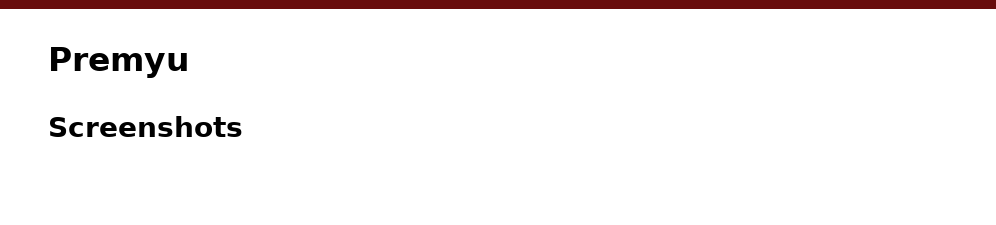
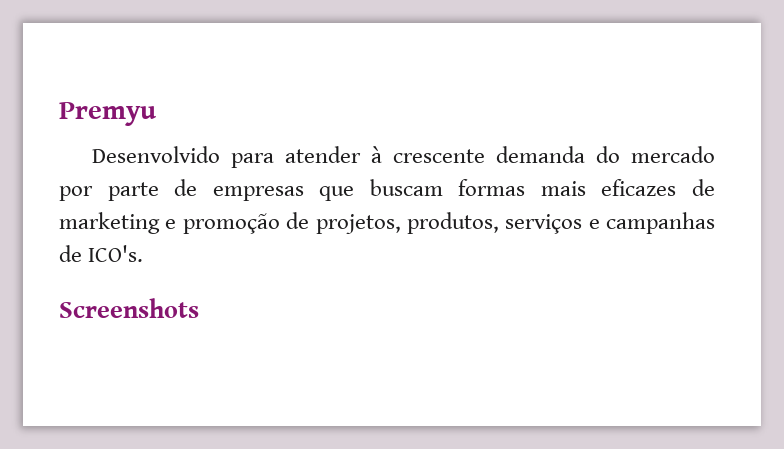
(190, 62) none -> [92,146,715,168] [59,179,715,201] [59,212,715,234] [59,245,144,262] // Desenvolvido para atender à crescente demanda do mercado por parte de empresas que buscam formas mais eficazes de marketing e promoção de projetos, produtos, serviços e campanhas de ICO's.

